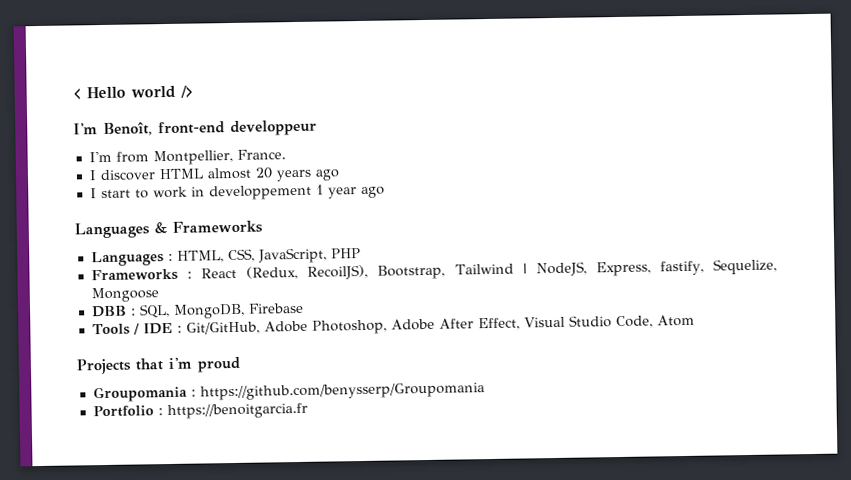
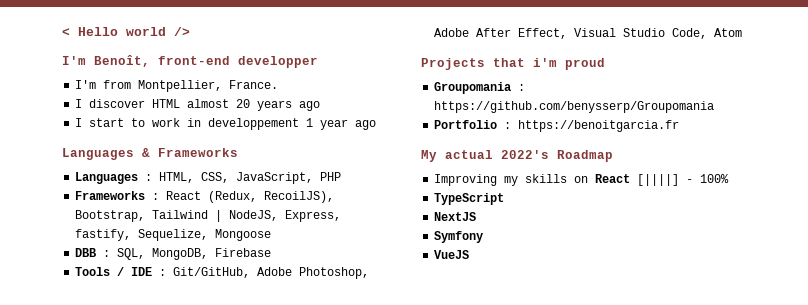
[230,119,317,137] developpeur -> [238,56,318,68] developper
(308, 411) none -> [421,150,613,162] [434,174,730,186] [434,193,505,205] [434,212,477,221] [434,231,484,243] [434,250,470,259] // My actual 2022's Roadmap // Improving my skills on React [||||] - 100% // TypeScript // NextJS // Symfony // VueJS

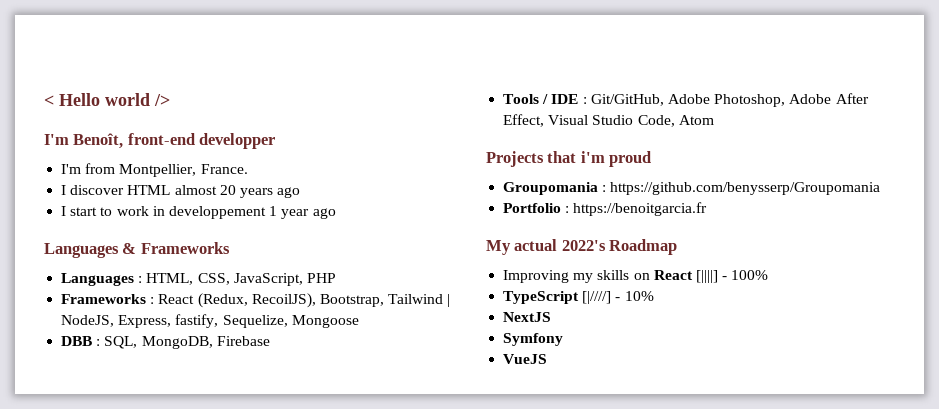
(505, 199) none -> [582,291,654,304] [|////] - 10%

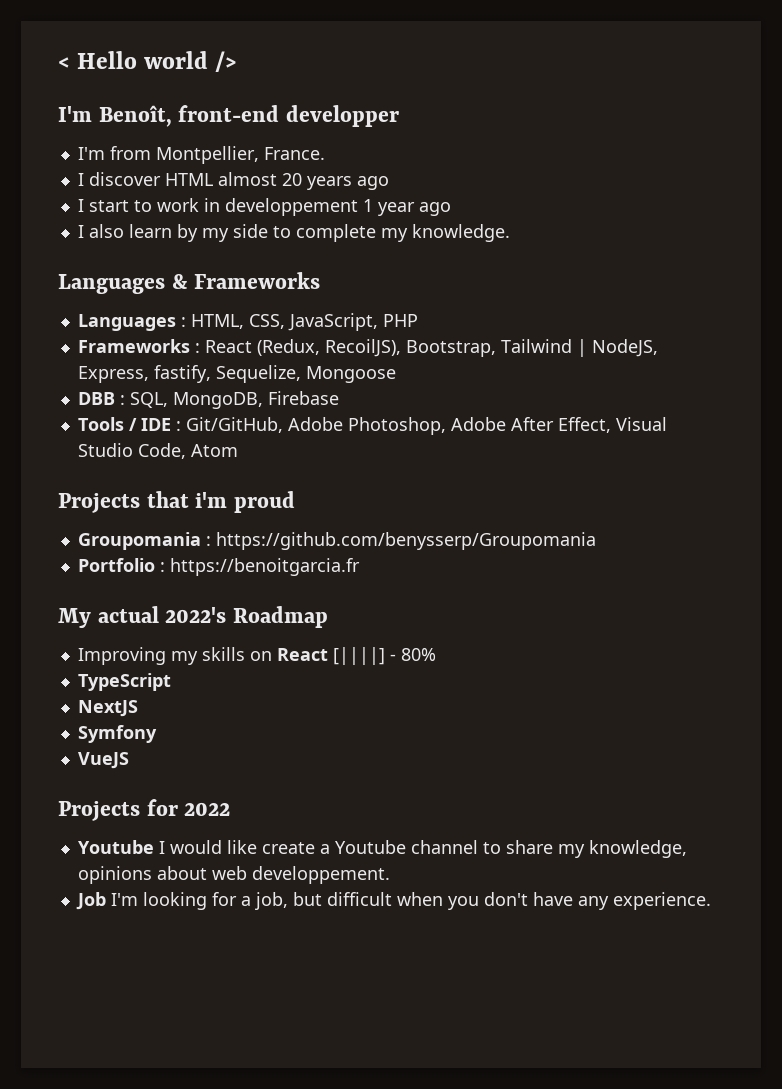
(336, 213) none -> [77,224,510,242] // I also learn by my side to complete my knowledge.
[731,270,769,280] 100% -> [400,648,436,661] 80%
[582,291,654,304] [|////] - 10% -> (171, 682) none
(548, 359) none -> [58,799,231,821] [77,840,687,858] [77,866,390,884] [75,892,711,910] // Projects for 2022 // Youtube I would like create a Youtube channel to share my knowledge, opinions about web developpement. // Job I'm looking for a job, but difficult when you don't have any experience.

